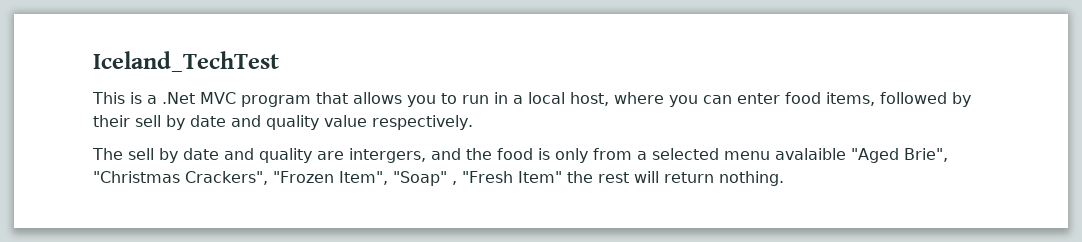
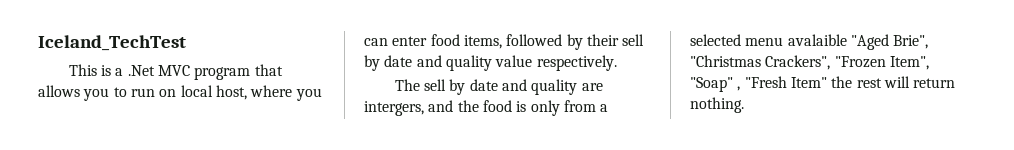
[494,92,523,104] in a -> [159,89,177,97] on

